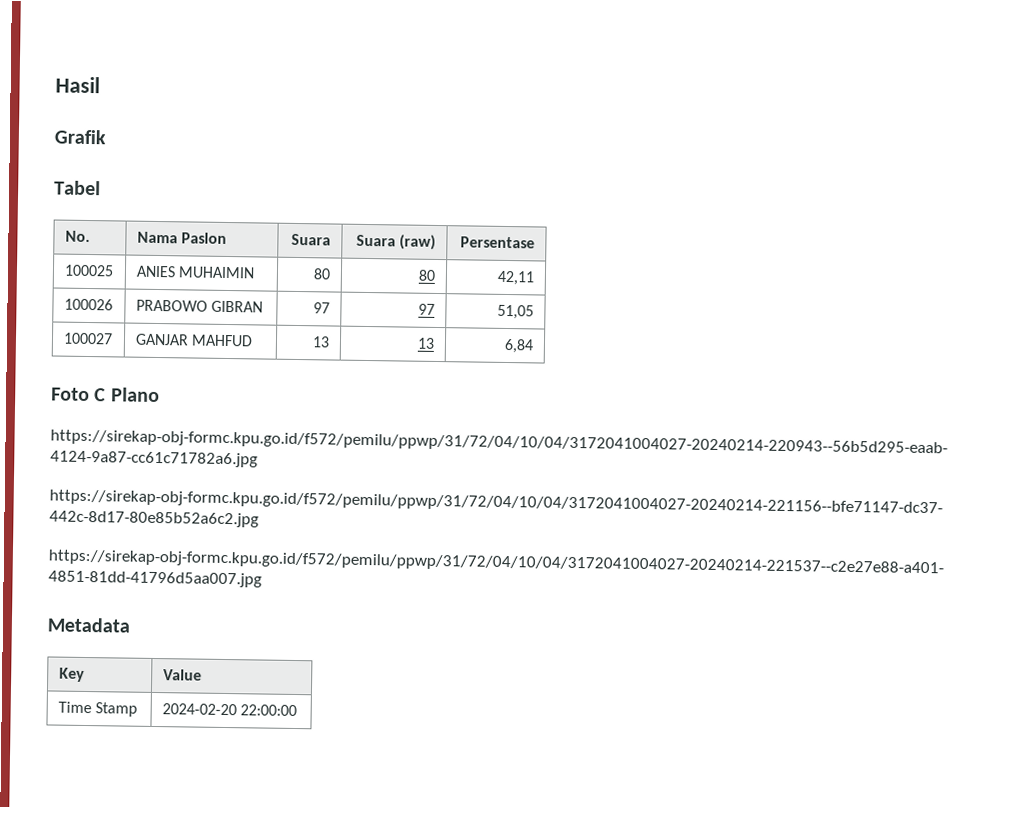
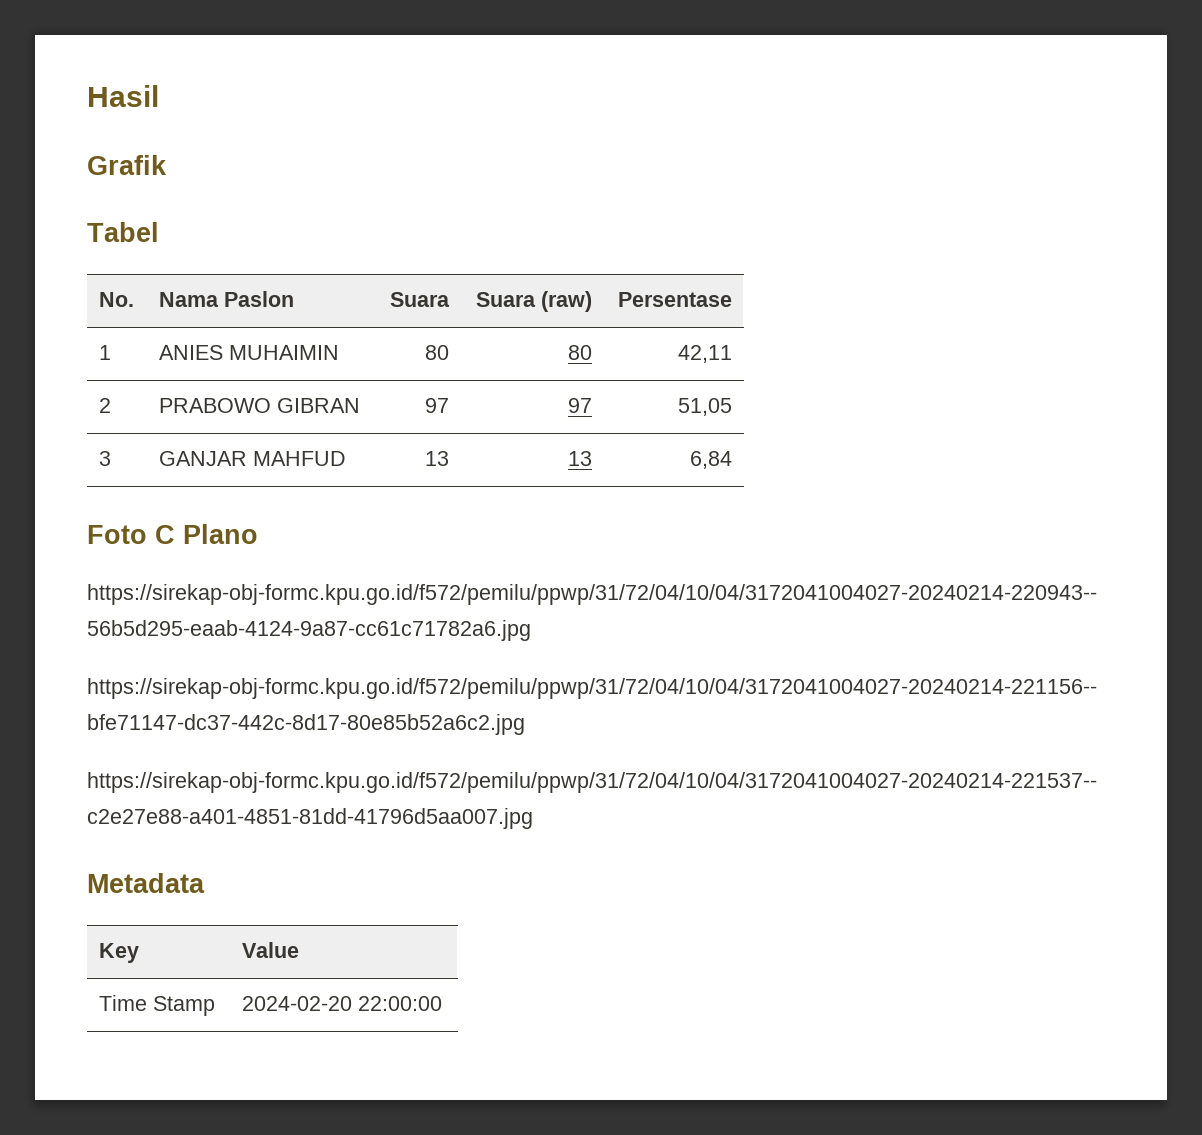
[63,264,114,277] 100025 -> [99,345,112,360] 1
[63,298,113,311] 100026 -> [99,398,112,413] 2
[62,332,113,345] 100027 -> [99,451,112,466] 3

